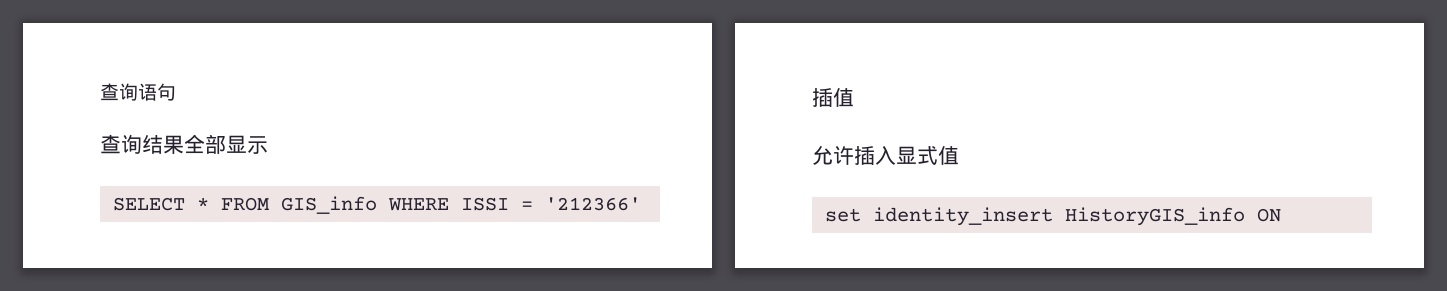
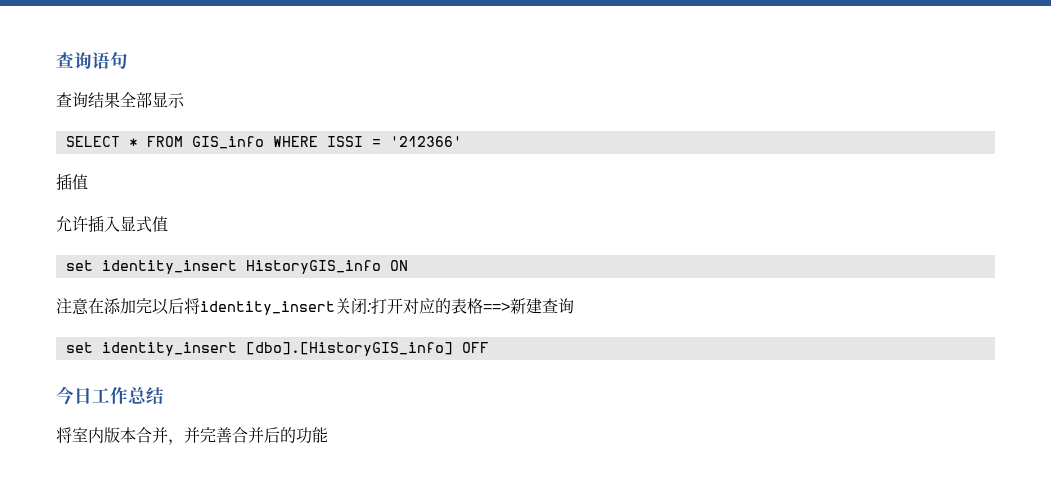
(1281, 215) none -> [56,298,574,315] [65,342,489,356] [56,386,164,405] [56,427,328,445] // 注意在添加完以后将identity_insert关闭:打开对应的表格==>新建查询 // set identity_insert [dbo].[HistoryGIS_info] OFF // 今日工作总结 // 将室内版本合并，并完善合并后的功能

